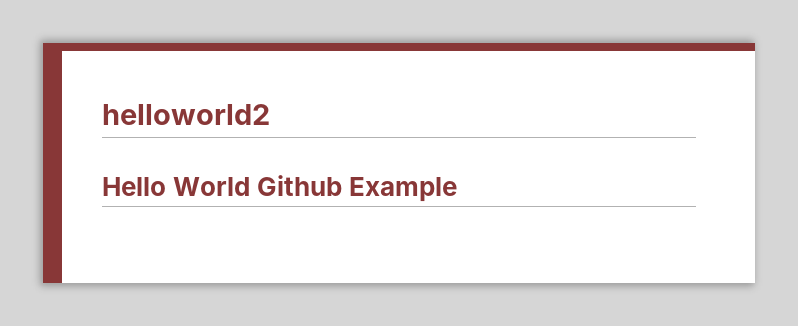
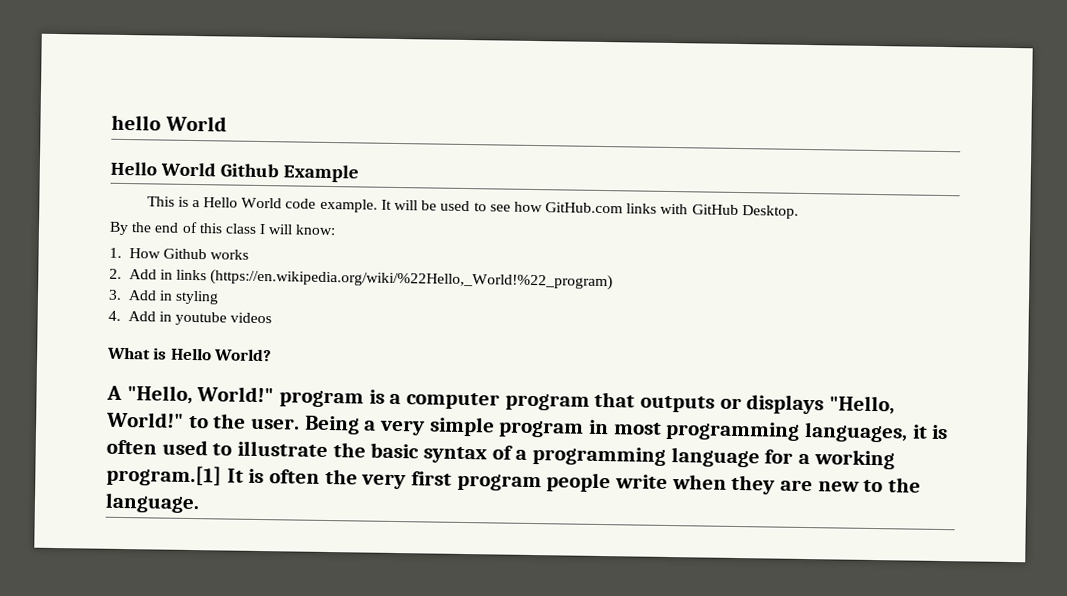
[102,104,270,125] helloworld2 -> [111,114,227,132] hello World
(458, 189) none -> [146,196,799,219] [109,221,337,236] [109,247,250,260] [109,268,614,291] [108,289,220,305] [108,310,273,326] [107,346,273,362] [106,385,896,415] [106,411,949,443] [106,439,895,470] [106,464,922,495] [105,492,200,514] // This is a Hello World code example. It will be used to see how GitHub.com links with GitHub Desktop. // By the end of this class I will know: // 1. How Github works // 2. Add in links (https://en.wikipedia.org/wiki/%22Hello,_World!%22_program) // 3. Add in styling // 4. Add in youtube videos // What is Hello World? // A "Hello, World!" program is a computer program that outputs or displays "Hello, World!" to the user. Being a very simple program in most programming languages, it is often used to illustrate the basic syntax of a programming language for a working program.[1] It is often the very first program people write when they are new to the language.

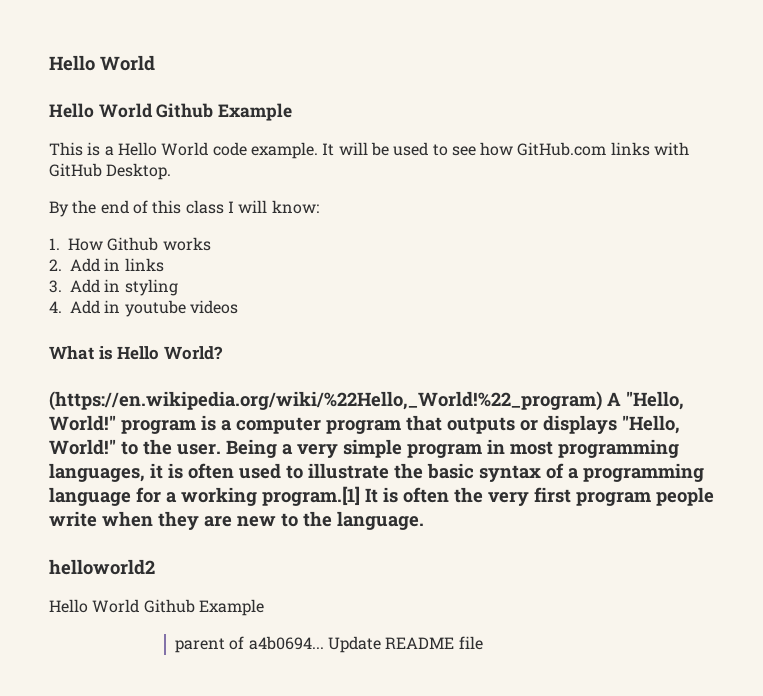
[111,114,161,131] hello -> [49,55,95,71] Hello
[210,269,614,291] (https://en.wikipedia.org/wiki/%22Hello,_World!%22_program) -> (164, 265) none
(273, 355) none -> [49,391,602,411] (https://en.wikipedia.org/wiki/%22Hello,_World!%22_program)
(200, 503) none -> [49,559,155,575] [49,599,264,616] [175,636,483,653] // helloworld2 // Hello World Github Example // parent of a4b0694... Update README file

